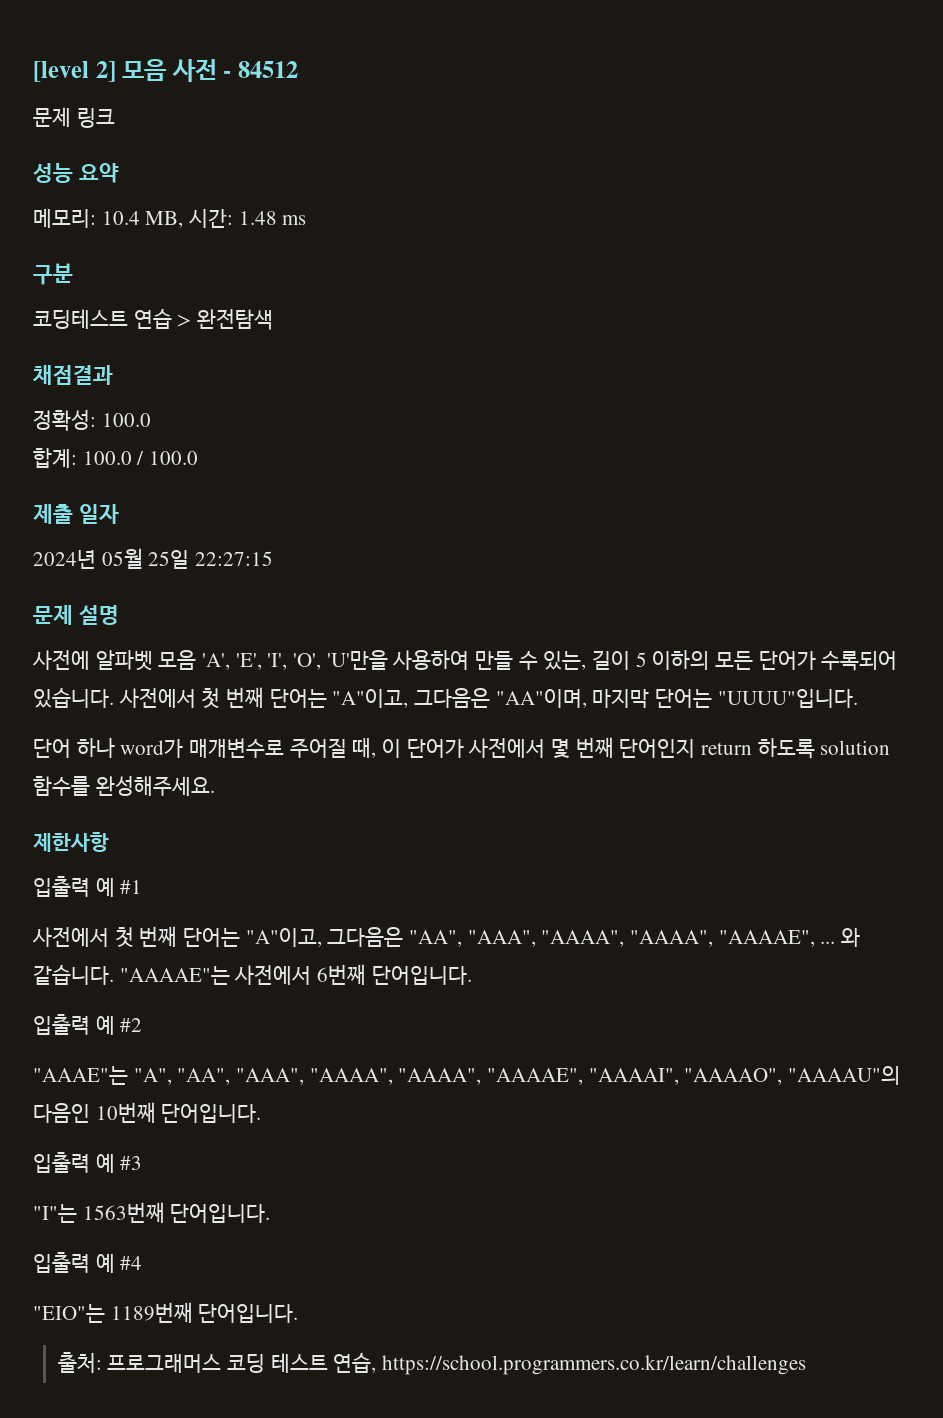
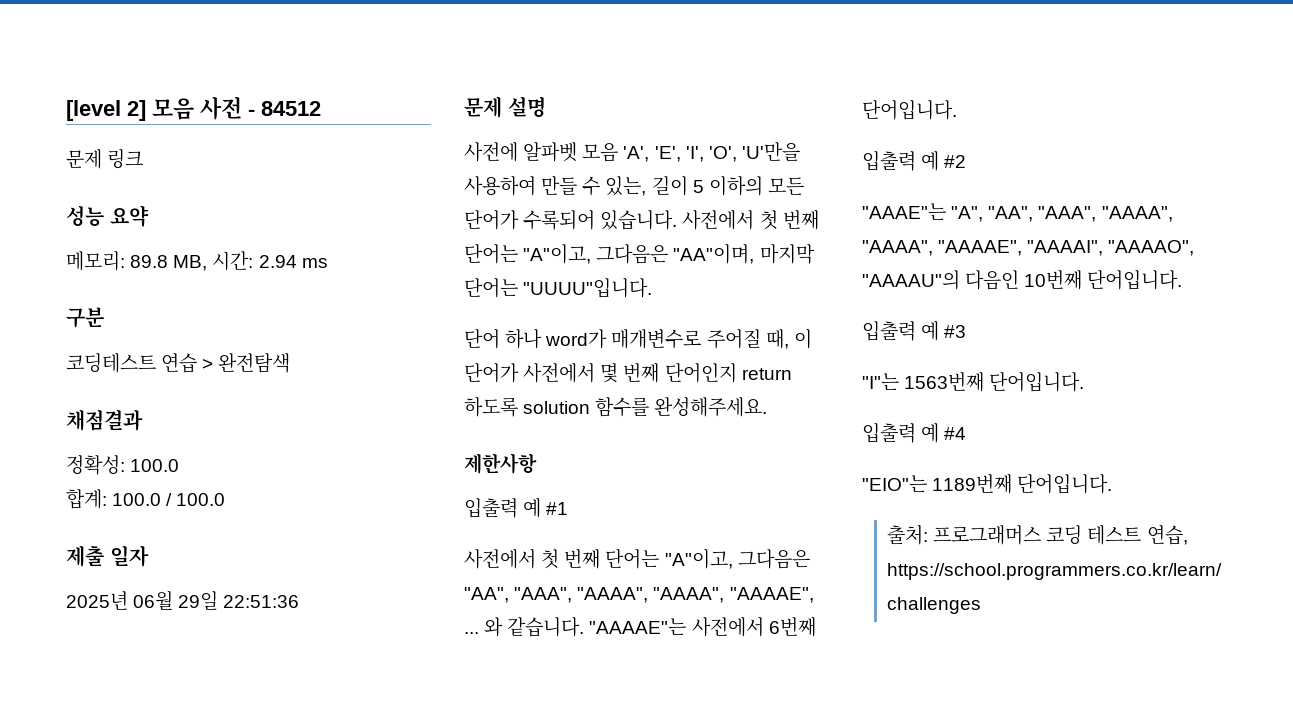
[101,211,140,225] 10.4 -> [130,255,169,268] 89.8
[238,211,277,225] 1.48 -> [258,255,297,268] 2.94
[33,548,274,569] 2024년 05월 25일 22:27:15 -> [66,590,300,610] 2025년 06월 29일 22:51:36

